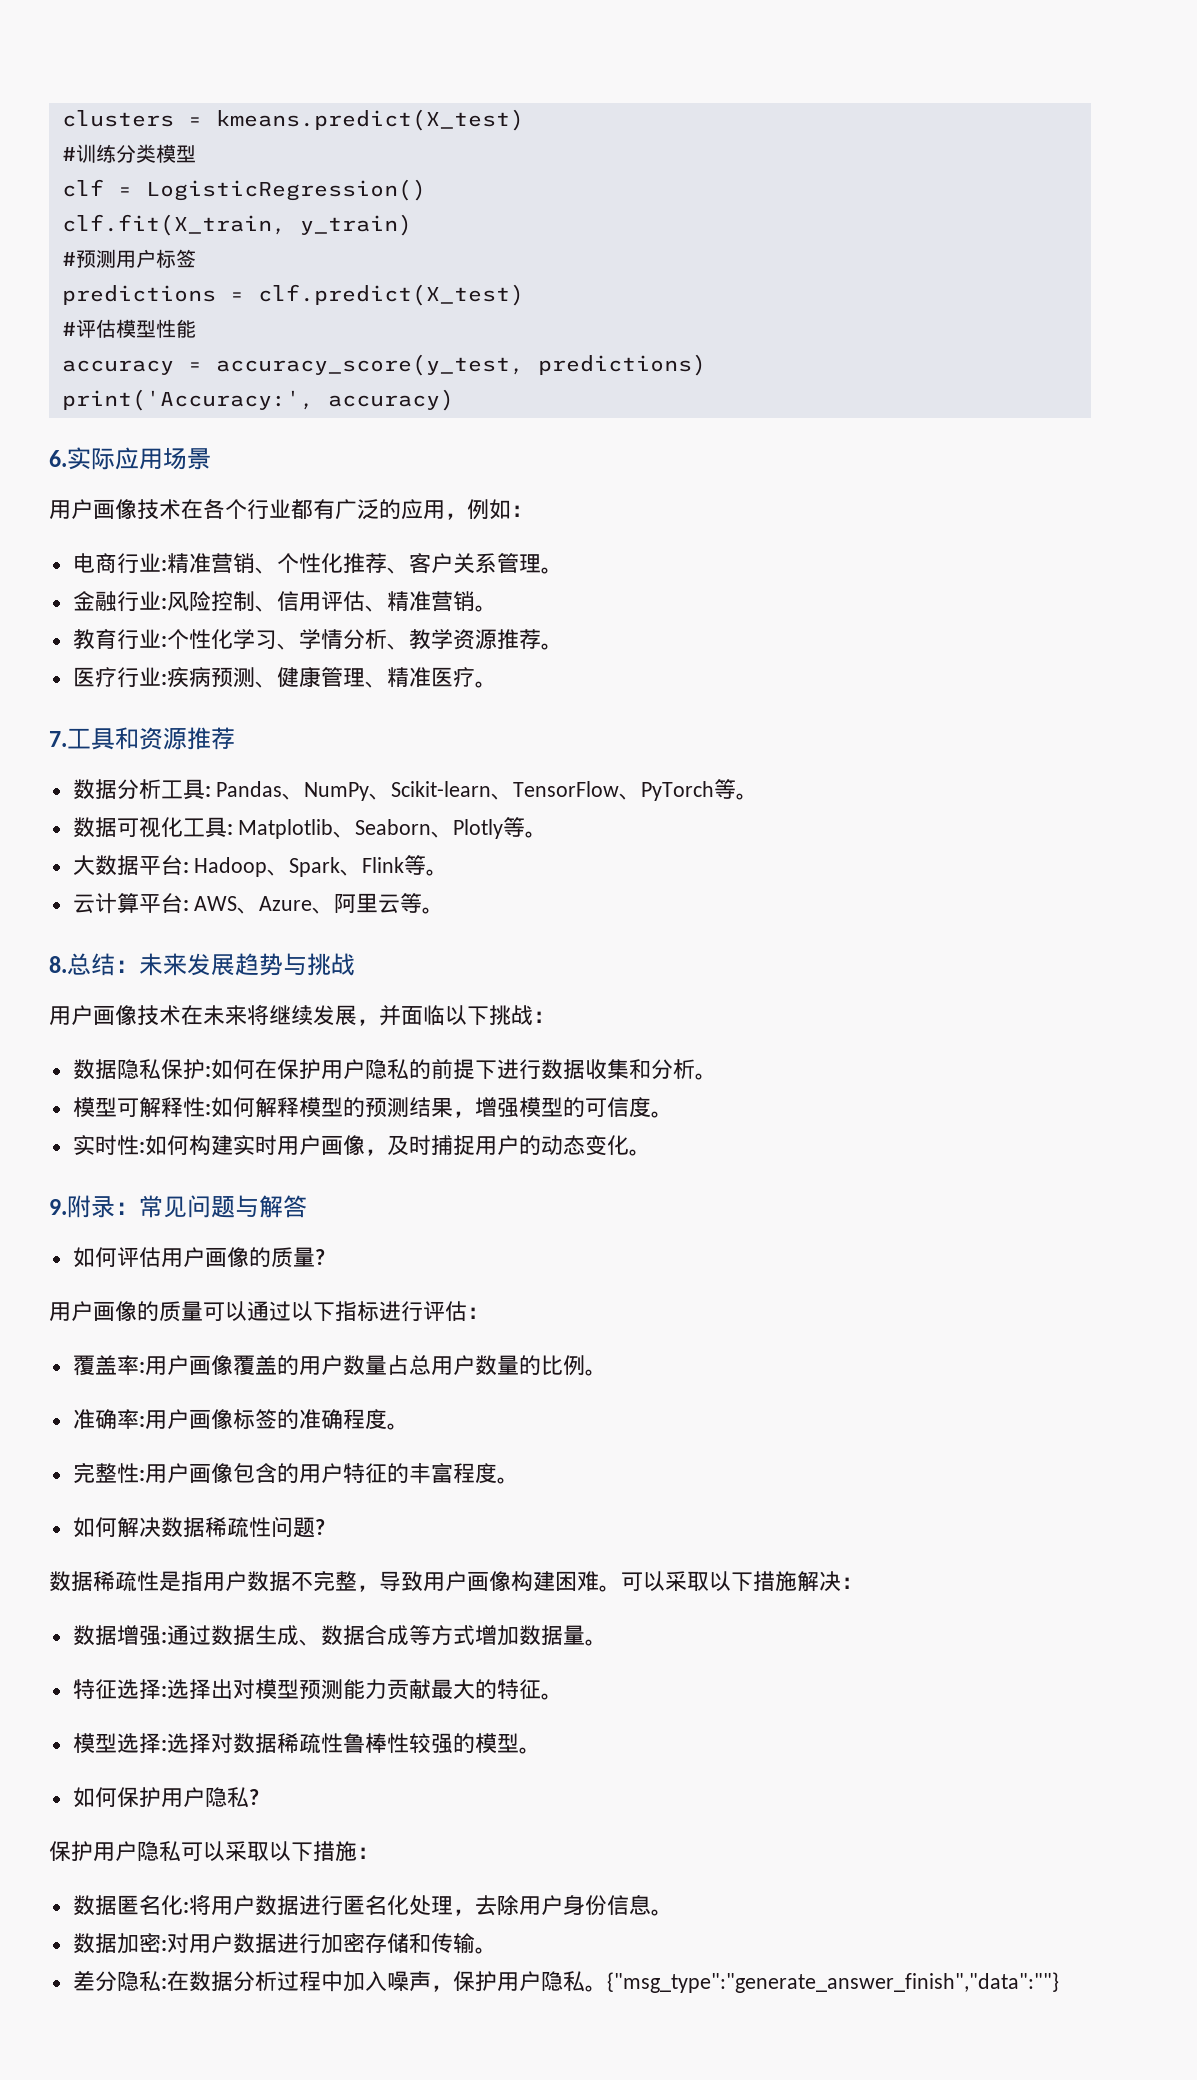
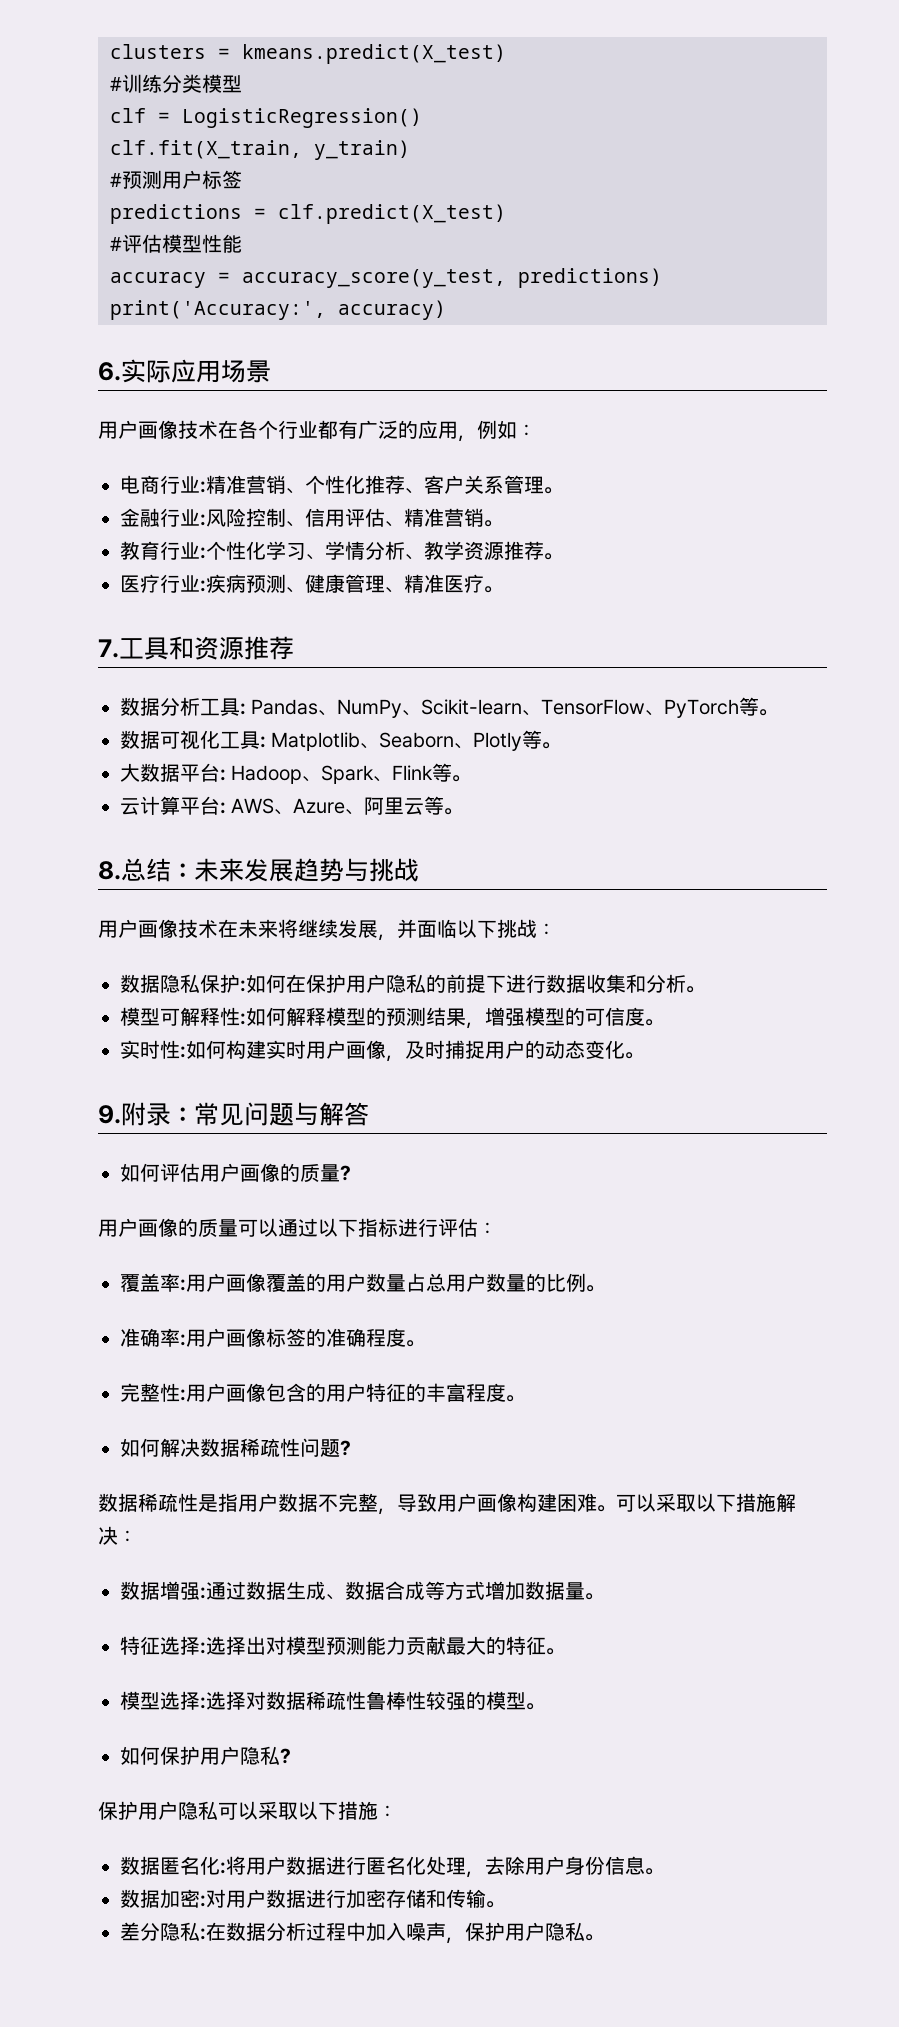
[606,1972,1059,1993] {"msg_type":"generate_answer_finish","data":""} -> (604, 1937) none

